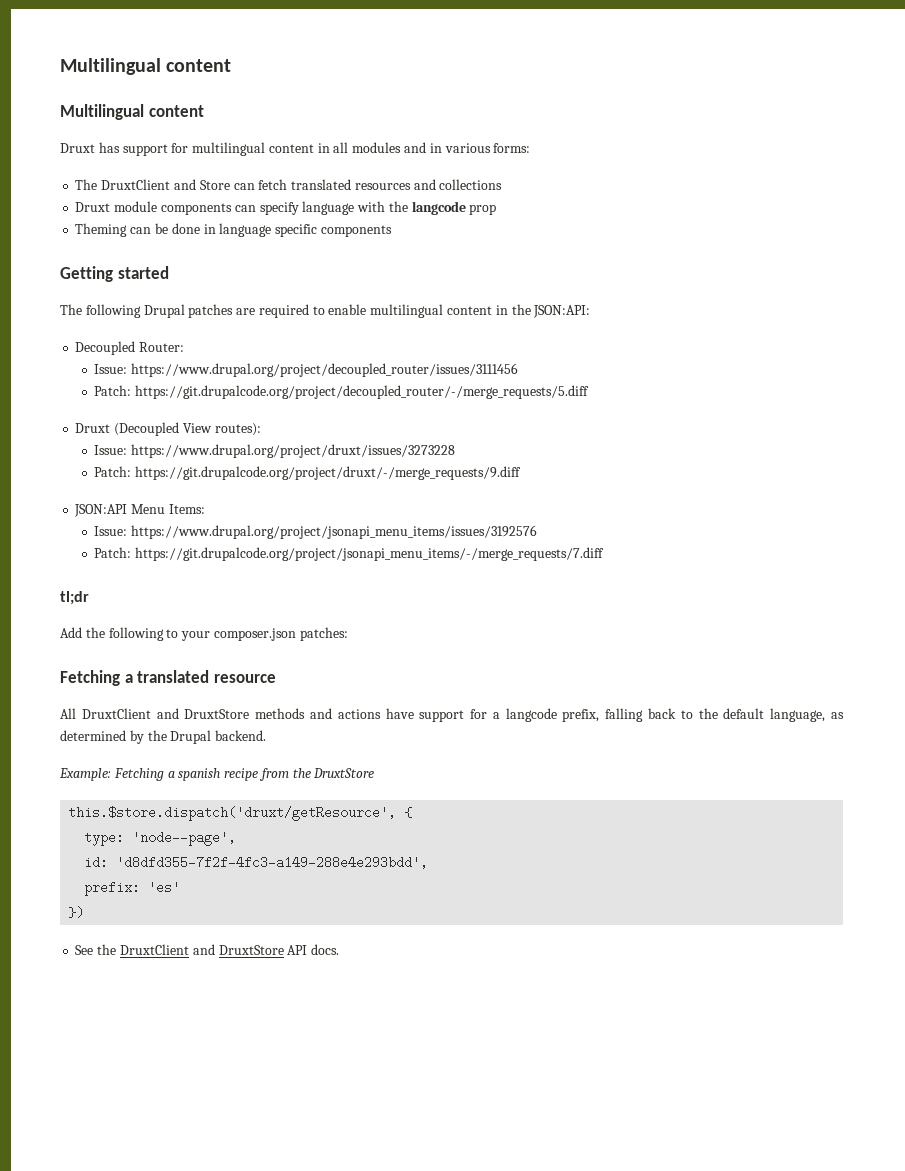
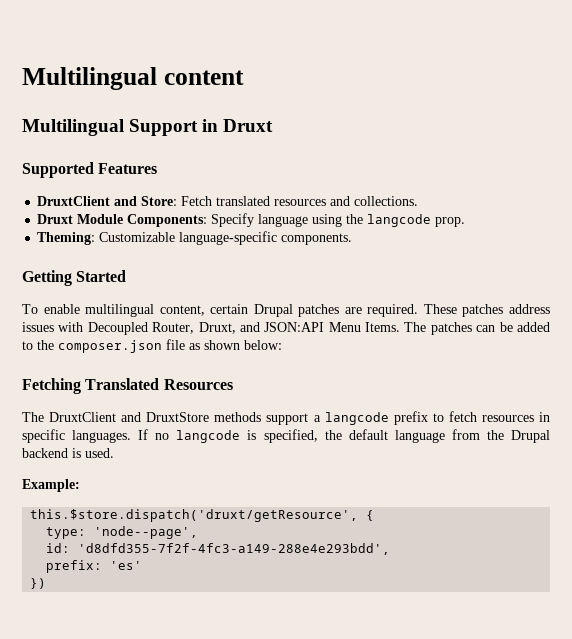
[148,105,204,117] [60,142,531,156] [75,179,503,190] [75,201,497,215] [75,223,392,237] [60,266,169,282] [60,304,591,318] [75,341,185,355] [94,363,518,377] [94,385,589,399] [75,422,261,436] [94,444,455,458] [94,466,521,480] [74,504,205,517] [94,525,537,539] [94,547,604,561] [60,591,89,605] [60,627,348,641] [60,670,276,686] [60,708,844,722] [60,730,267,744] [59,768,375,781] content // Druxt has support for multilingual content in all modules and in various forms: // The DruxtClient and Store can fetch translated resources and collections // Druxt module components can specify language with the langcode prop // Theming can be done in language specific components // Getting started // The following Drupal patches are required to enable multilingual content in the JSON:API: // Decoupled Router: // Issue: https://www.drupal.org/project/decoupled_router/issues/3111456 // Patch: https://git.drupalcode.org/project/decoupled_router/-/merge_requests/5.diff // Druxt (Decoupled View routes): // Issue: https://www.drupal.org/project/druxt/issues/3273228 // Patch: https://git.drupalcode.org/project/druxt/-/merge_requests/9.diff // JSON:API Menu Items: // Issue: https://www.drupal.org/project/jsonapi_menu_items/issues/3192576 // Patch: https://git.drupalcode.org/project/jsonapi_menu_items/-/merge_requests/7.diff // tl;dr // Add the following to your composer.json patches: // Fetching a translated resource // All DruxtClient and DruxtStore methods and actions have support for a langcode prefix, falling back to the default language, as determined by the Drupal backend. // Example: Fetching a spanish recipe from the DruxtStore -> [129,119,274,136] [22,162,158,178] [37,196,419,206] [37,213,466,227] [37,231,353,245] [22,270,127,286] [22,304,550,317] [22,322,550,335] [22,339,282,353] [22,378,233,394] [22,411,550,425] [22,429,550,443] [22,448,114,458] [22,479,80,492] Support in Druxt // Supported Features // DruxtClient and Store: Fetch translated resources and collections. // Druxt Module Components: Specify language using the langcode prop. // Theming: Customizable language-specific components. // Getting Started // To enable multilingual content, certain Drupal patches are required. These patches address issues with Decoupled Router, Druxt, and JSON:API Menu Items. The patches can be added to the composer.json file as shown below: // Fetching Translated Resources // The DruxtClient and DruxtStore methods support a langcode prefix to fetch resources in specific languages. If no langcode is specified, the default language from the Drupal backend is used. // Example:
[75,944,340,955] // See the DruxtClient and DruxtStore API docs. -> (47, 583) none

